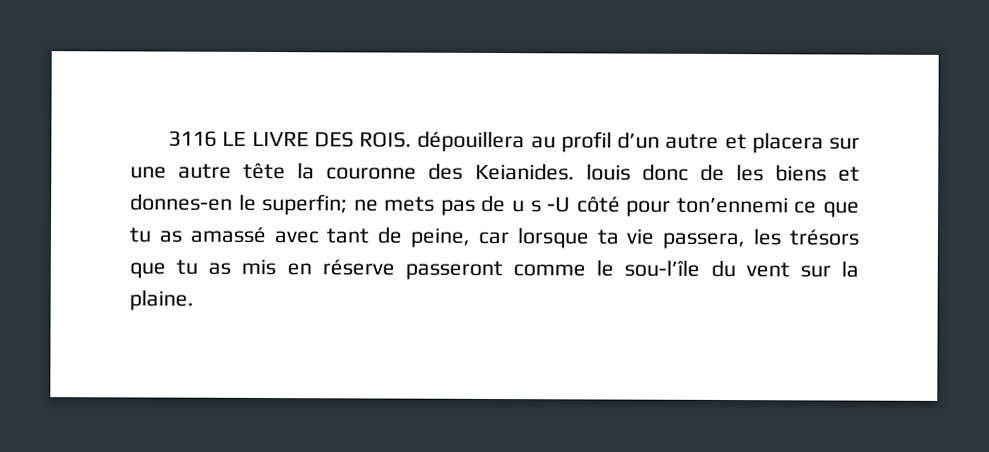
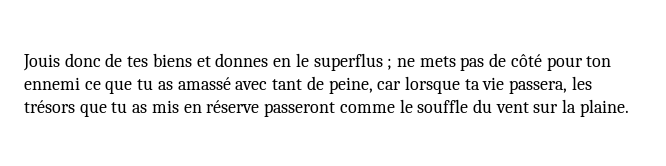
[168,130,861,154] [130,162,631,181] 3116 LE LIVRE DES ROIS. dépouillera au profil d’un autre et placera sur une autre tête la couronne des Keianides. louis -> [23,54,60,71] Jouis
[735,164,764,182] les -> [127,56,149,67] tes
[130,193,789,217] donnes-en le superfin; ne mets pas de u s -U côté pour ton’ennemi -> [215,53,612,71] [24,77,80,90] donnes en le superflus ; ne mets pas de côté pour ton ennemi
[624,259,701,277] sou-l’île -> [417,99,469,113] souffle

